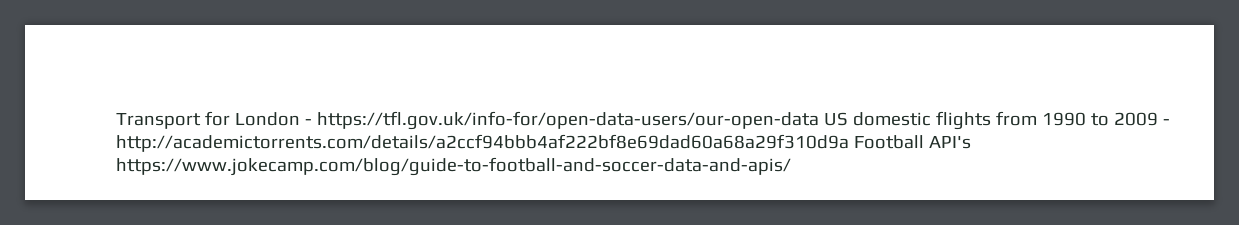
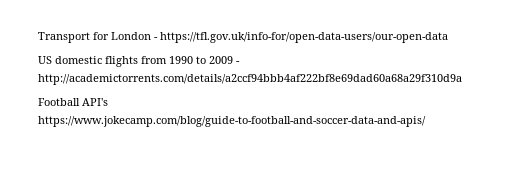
(819, 120) none -> (448, 37) //
(849, 143) none -> (462, 79) //

